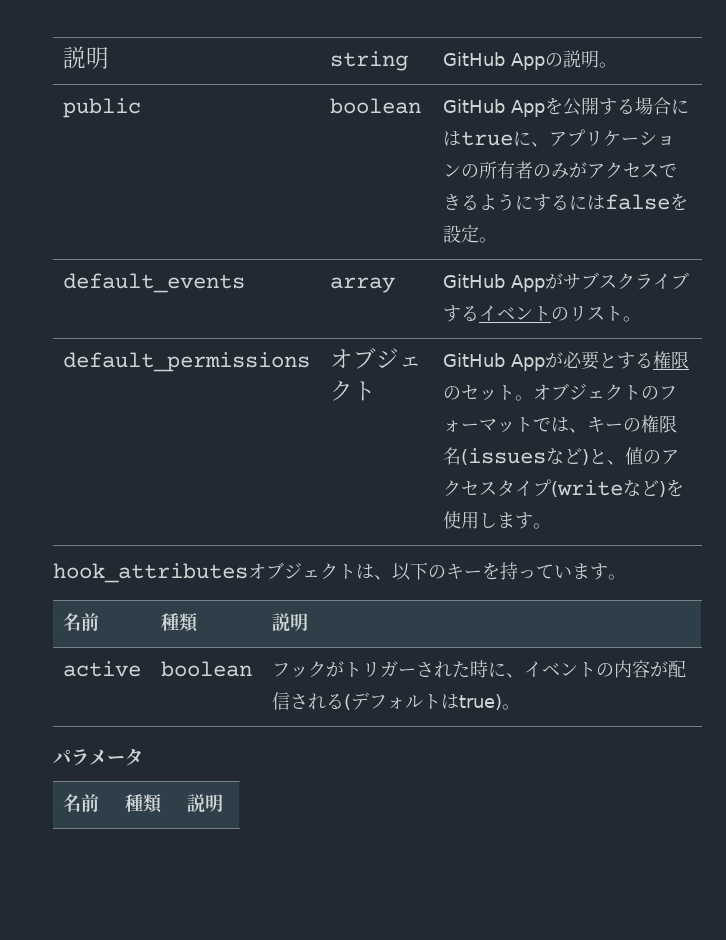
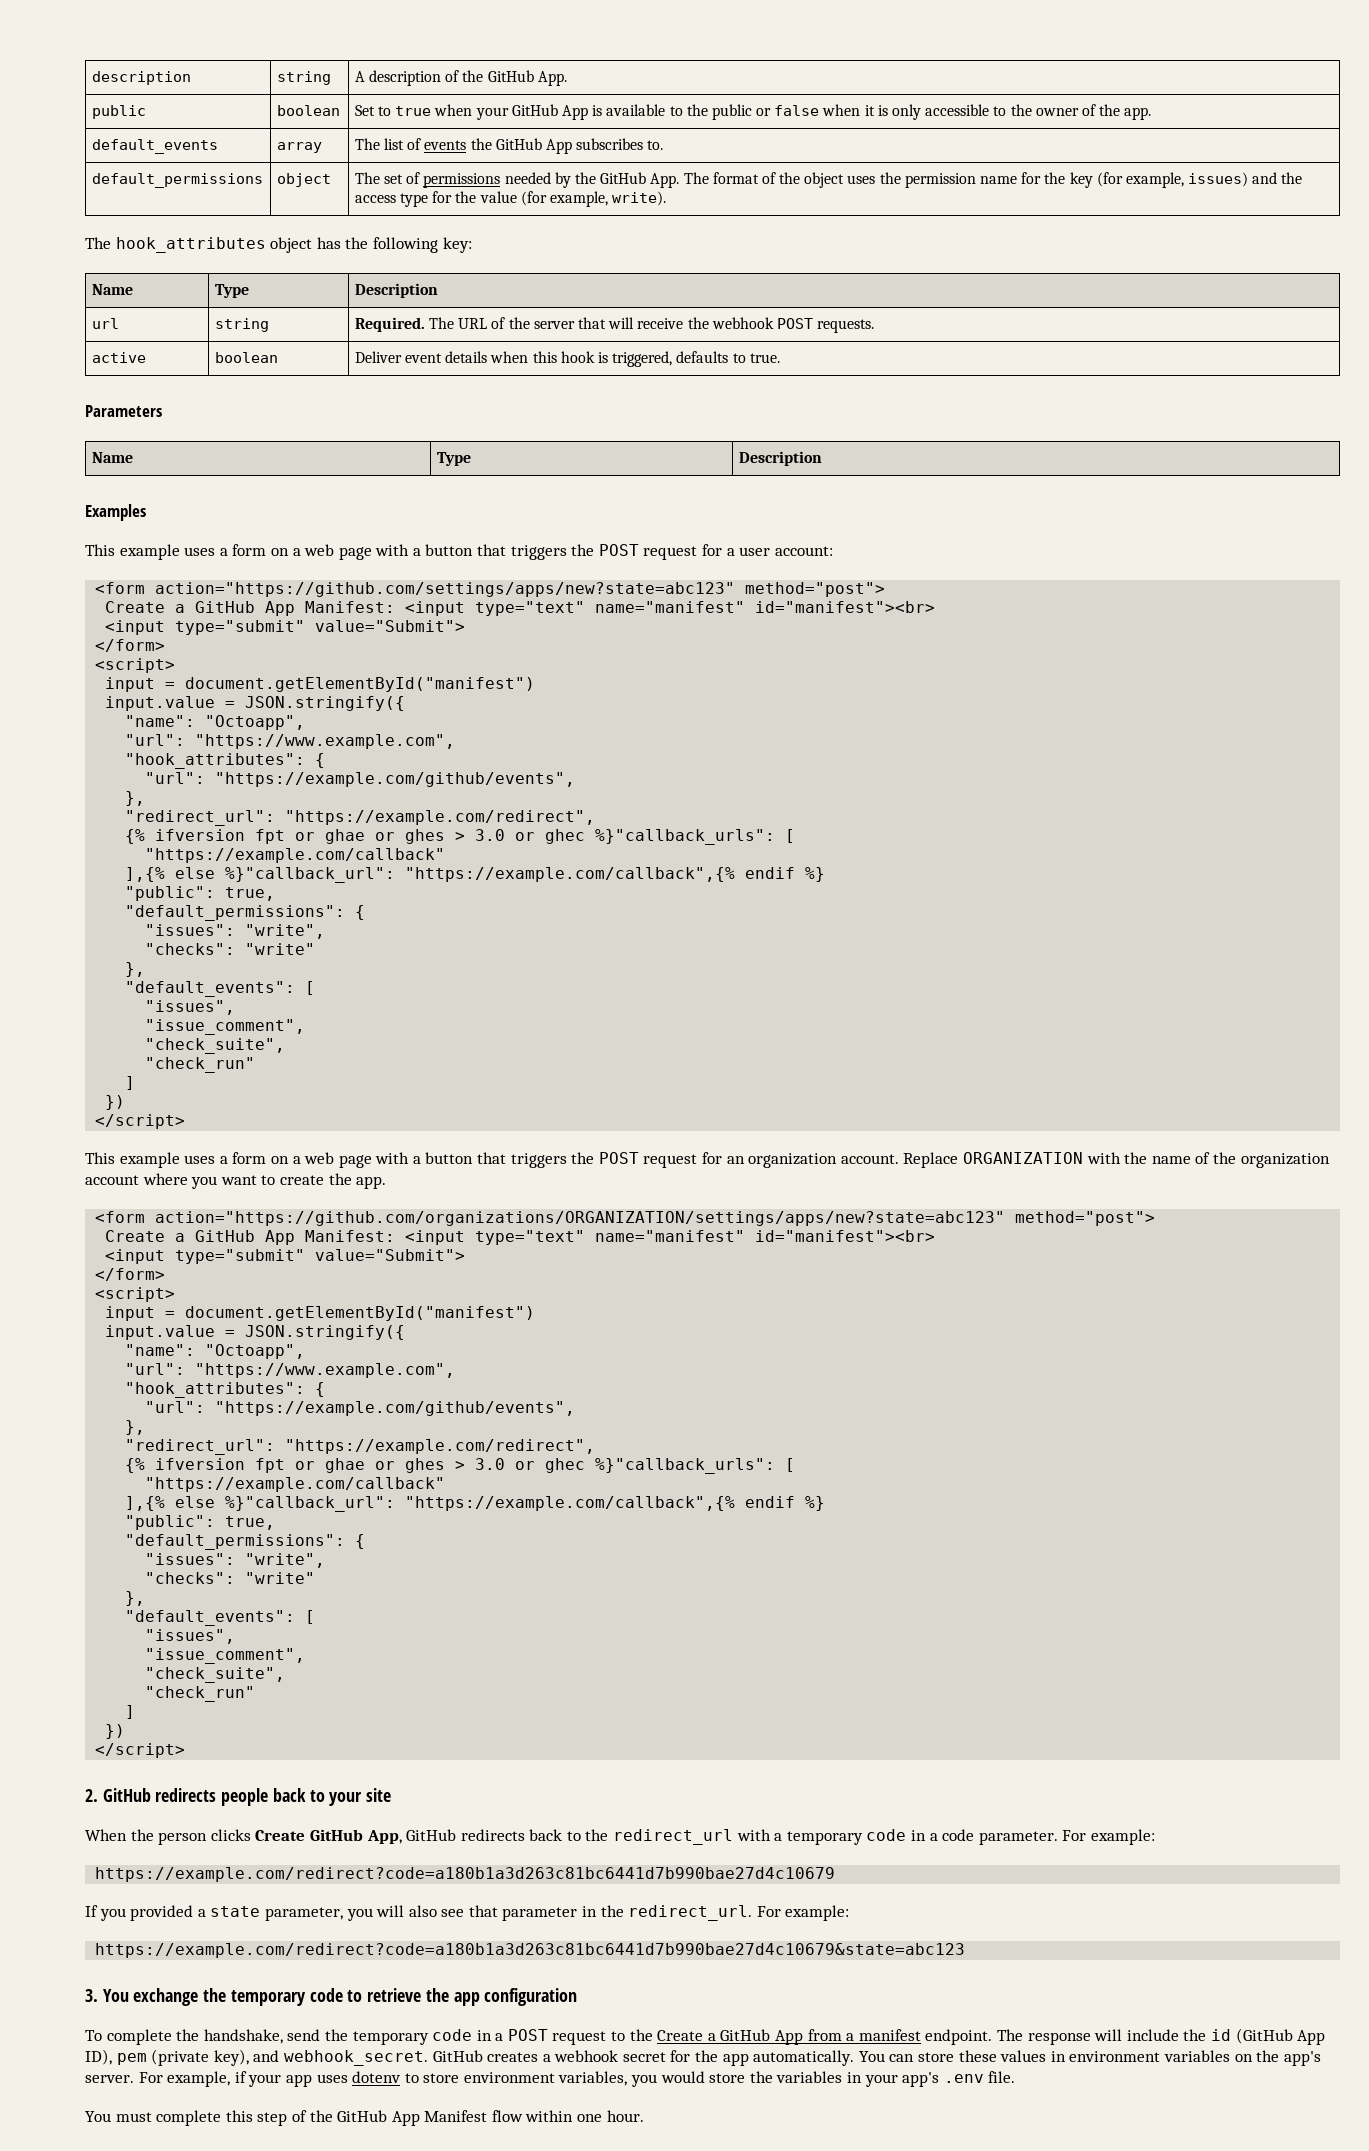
[62,46,109,69] [329,51,408,71] [442,50,617,70] [62,98,141,118] [329,98,421,114] [442,97,689,117] [442,129,675,147] [442,161,677,179] [442,193,688,211] [442,224,497,243] [62,273,245,293] [329,277,395,293] [442,272,689,292] [442,305,641,322] [62,352,310,372] [329,348,422,369] [329,381,376,401] [442,351,689,371] [442,383,677,401] [442,415,677,433] [442,447,679,465] [442,479,684,497] [442,511,551,529] [53,562,626,583] [62,613,99,631] [160,613,198,632] [271,613,308,632] [62,661,141,677] [160,661,252,677] [271,660,686,678] [271,692,520,710] [53,748,143,766] [62,794,99,812] [124,794,162,813] [186,794,223,813] 説明 | string | GitHub Appの説明。 // public | boolean | GitHub Appを公開する場合にはtrueに、アプリケーションの所有者のみがアクセスできるようにするにはfalseを設定。 // default_events | array | GitHub Appがサブスクライブするイベントのリスト。 // default_permissions | オブジェクト | GitHub Appが必要とする権限のセット。オブジェクトのフォーマットでは、キーの権限名(issuesなど)と、値のアクセスタイプ(writeなど)を使用します。 // hook_attributesオブジェクトは、以下のキーを持っています。 // 名前 | 種類 | 説明 // active | boolean | フックがトリガーされた時に、イベントの内容が配信される(デフォルトはtrue)。 // パラメータ // 名前 | 種類 | 説明 -> [91,71,191,85] [276,71,331,85] [354,70,567,86] [91,105,146,119] [276,105,340,116] [354,104,1152,120] [91,139,218,154] [276,142,322,153] [354,138,664,154] [91,173,263,188] [276,173,331,187] [354,172,1303,188] [354,191,667,207] [85,237,472,253] [91,284,133,295] [214,284,249,298] [354,283,438,298] [91,318,119,329] [214,318,269,332] [354,317,875,333] [91,352,146,363] [214,352,278,363] [354,351,780,367] [85,405,162,417] [91,452,133,463] [436,452,471,466] [738,451,822,466] [85,504,146,521] [85,544,833,560] [95,582,886,597] [105,601,936,616] [105,620,466,635] [95,639,166,652] [95,658,176,673] [105,677,536,692] [105,696,406,711] [125,715,306,730] [125,734,456,749] [125,753,326,769] [145,772,576,787] [125,791,146,806] [125,810,596,826] [125,829,796,845] [145,848,446,863] [125,867,826,883] [125,886,276,901] [125,905,366,921] [145,924,326,939] [145,943,316,955] [125,962,146,977] [125,981,316,997] [145,1000,236,1015] [145,1019,306,1035] [145,1038,286,1054] [145,1057,256,1073] [125,1076,136,1090] [105,1095,126,1110] [95,1114,186,1129] [85,1152,1330,1168] [85,1173,387,1189] [95,1211,1156,1226] [105,1230,936,1245] [105,1249,466,1264] [95,1268,166,1281] [95,1287,176,1302] [105,1306,536,1321] [105,1325,406,1340] [125,1344,306,1359] [125,1363,456,1378] [125,1382,326,1398] [145,1401,576,1416] [125,1420,146,1435] [125,1439,596,1455] [125,1458,796,1474] [145,1477,446,1492] [125,1496,826,1512] [125,1515,276,1530] [125,1534,366,1550] [145,1553,326,1568] [145,1572,316,1584] [125,1591,146,1606] [125,1610,316,1626] [145,1629,236,1644] [145,1648,306,1664] [145,1667,286,1683] [145,1686,256,1702] [125,1705,136,1719] [105,1724,126,1739] [95,1743,186,1758] [85,1788,392,1806] [85,1829,1155,1845] [95,1867,836,1882] [85,1905,850,1921] [95,1943,966,1958] [85,1988,578,2006] [85,2028,1326,2045] [85,2049,1321,2066] [85,2071,1016,2087] [85,2110,644,2126] description | string | A description of the GitHub App. // public | boolean | Set to true when your GitHub App is available to the public or false when it is only accessible to the owner of the app. // default_events | array | The list of events the GitHub App subscribes to. // default_permissions | object | The set of permissions needed by the GitHub App. The format of the object uses the permission name for the key (for example, issues) and the access type for the value (for example, write). // The hook_attributes object has the following key: // Name | Type | Description // url | string | Required. The URL of the server that will receive the webhook POST requests. // active | boolean | Deliver event details when this hook is triggered, defaults to true. // Parameters // Name | Type | Description // Examples // This example uses a form on a web page with a button that triggers the POST request for a user account: // <form action="https://github.com/settings/apps/new?state=abc123" method="post"> // Create a GitHub App Manifest: <input type="text" name="manifest" id="manifest"><br> // <input type="submit" value="Submit"> // </form> // <script> // input = document.getElementById("manifest") // input.value = JSON.stringify({ // "name": "Octoapp", // "url": "https://www.example.com", // "hook_attributes": { // "url": "https://example.com/github/events", // }, // "redirect_url": "https://example.com/redirect", // {% ifversion fpt or ghae or ghes > 3.0 or ghec %}"callback_urls": [ // "https://example.com/callback" // ],{% else %}"callback_url": "https://example.com/callback",{% endif %} // "public": true, // "default_permissions": { // "issues": "write", // "checks": "write" // }, // "default_events": [ // "issues", // "issue_comment", // "check_suite", // "check_run" // ] // }) // </script> // This example uses a form on a web page with a button that triggers the POST request for an organization account. Replace ORGANIZATION with the name of the organization account where you want to create the app. // <form action="https://github.com/organizations/ORGANIZATION/settings/apps/new?state=abc123" method="post"> // Create a GitHub App Manifest: <input type="text" name="manifest" id="manifest"><br> // <input type="submit" value="Submit"> // </form> // <script> // input = document.getElementById("manifest") // input.value = JSON.stringify({ // "name": "Octoapp", // "url": "https://www.example.com", // "hook_attributes": { // "url": "https://example.com/github/events", // }, // "redirect_url": "https://example.com/redirect", // {% ifversion fpt or ghae or ghes > 3.0 or ghec %}"callback_urls": [ // "https://example.com/callback" // ],{% else %}"callback_url": "https://example.com/callback",{% endif %} // "public": true, // "default_permissions": { // "issues": "write", // "checks": "write" // }, // "default_events": [ // "issues", // "issue_comment", // "check_suite", // "check_run" // ] // }) // </script> // 2. GitHub redirects people back to your site // When the person clicks Create GitHub App, GitHub redirects back to the redirect_url with a temporary code in a code parameter. For example: // https://example.com/redirect?code=a180b1a3d263c81bc6441d7b990bae27d4c10679 // If you provided a state parameter, you will also see that parameter in the redirect_url. For example: // https://example.com/redirect?code=a180b1a3d263c81bc6441d7b990bae27d4c10679&state=abc123 // 3. You exchange the temporary code to retrieve the app configuration // To complete the handshake, send the temporary code in a POST request to the Create a GitHub App from a manifest endpoint. The response will include the id (GitHub App ID), pem (private key), and webhook_secret. GitHub creates a webhook secret for the app automatically. You can store these values in environment variables on the app's server. For example, if your app uses dotenv to store environment variables, you would store the variables in your app's .env file. // You must complete this step of the GitHub App Manifest flow within one hour.

